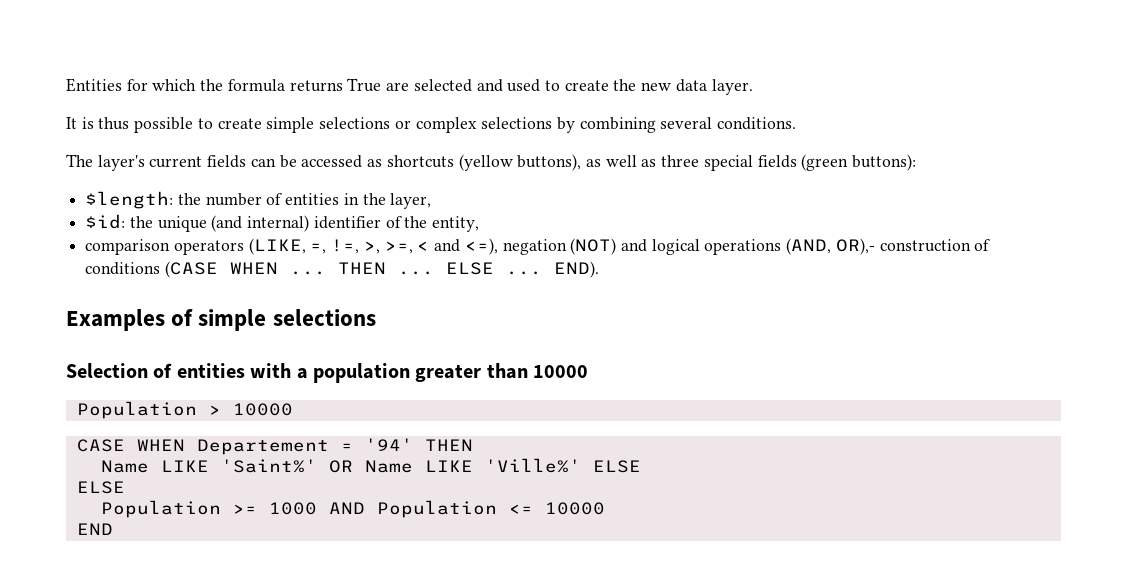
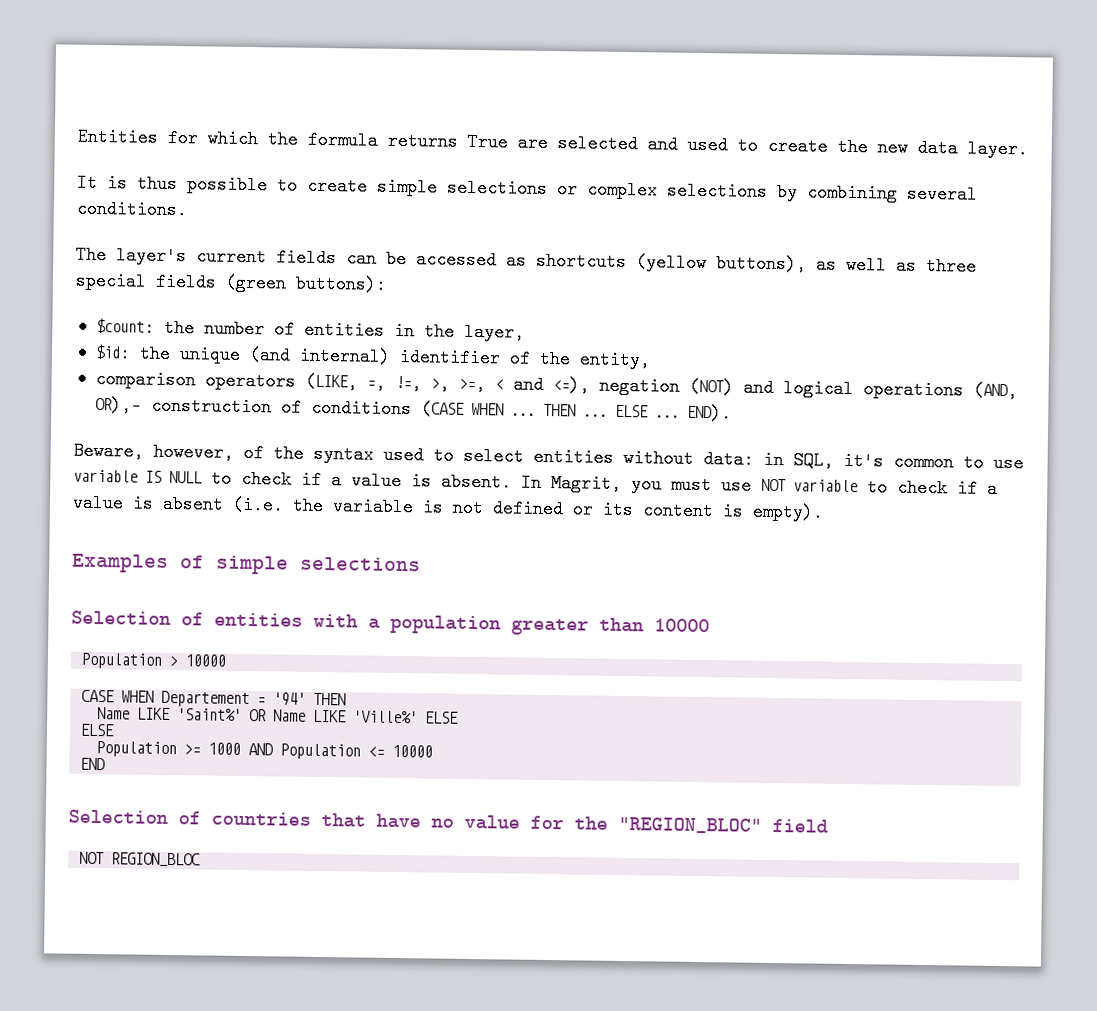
[85,191,174,209] $length: -> [95,317,155,337] $count:
(599, 269) none -> [73,441,1024,473] [73,469,998,498] [72,493,824,522] // Beware, however, of the syntax used to select entities without data: in SQL, it's common to use variable IS NULL to check if a value is absent. In Magrit, you must use NOT variable to check if a value is absent (i.e. the variable is not defined or its content is empty).
(113, 529) none -> [68,809,828,834] [79,851,202,868] // Selection of countries that have no value for the "REGION_BLOC" field // NOT REGION_BLOC

